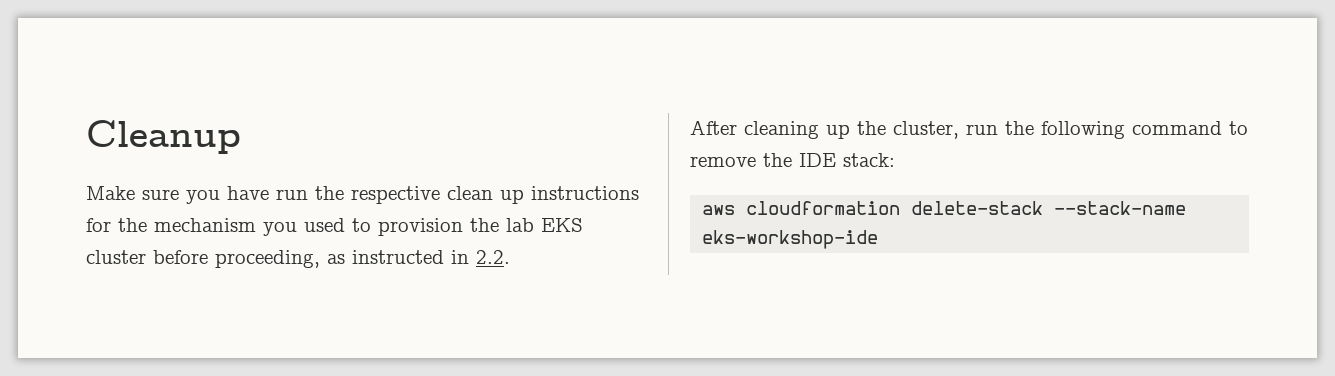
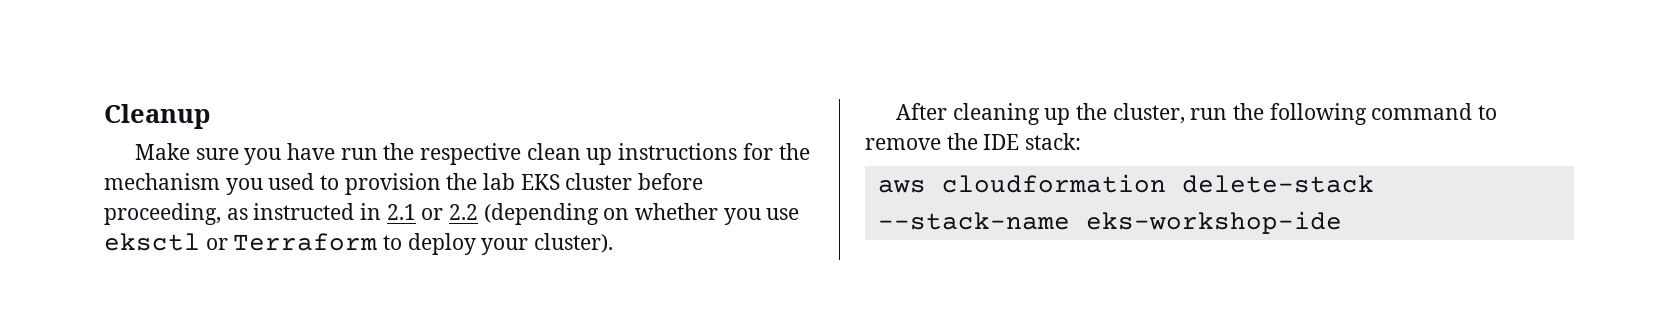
[476,250,510,264] 2.2. -> [386,203,800,225] [104,233,614,255] 2.1 or 2.2 (depending on whether you use eksctl or Terraform to deploy your cluster).

